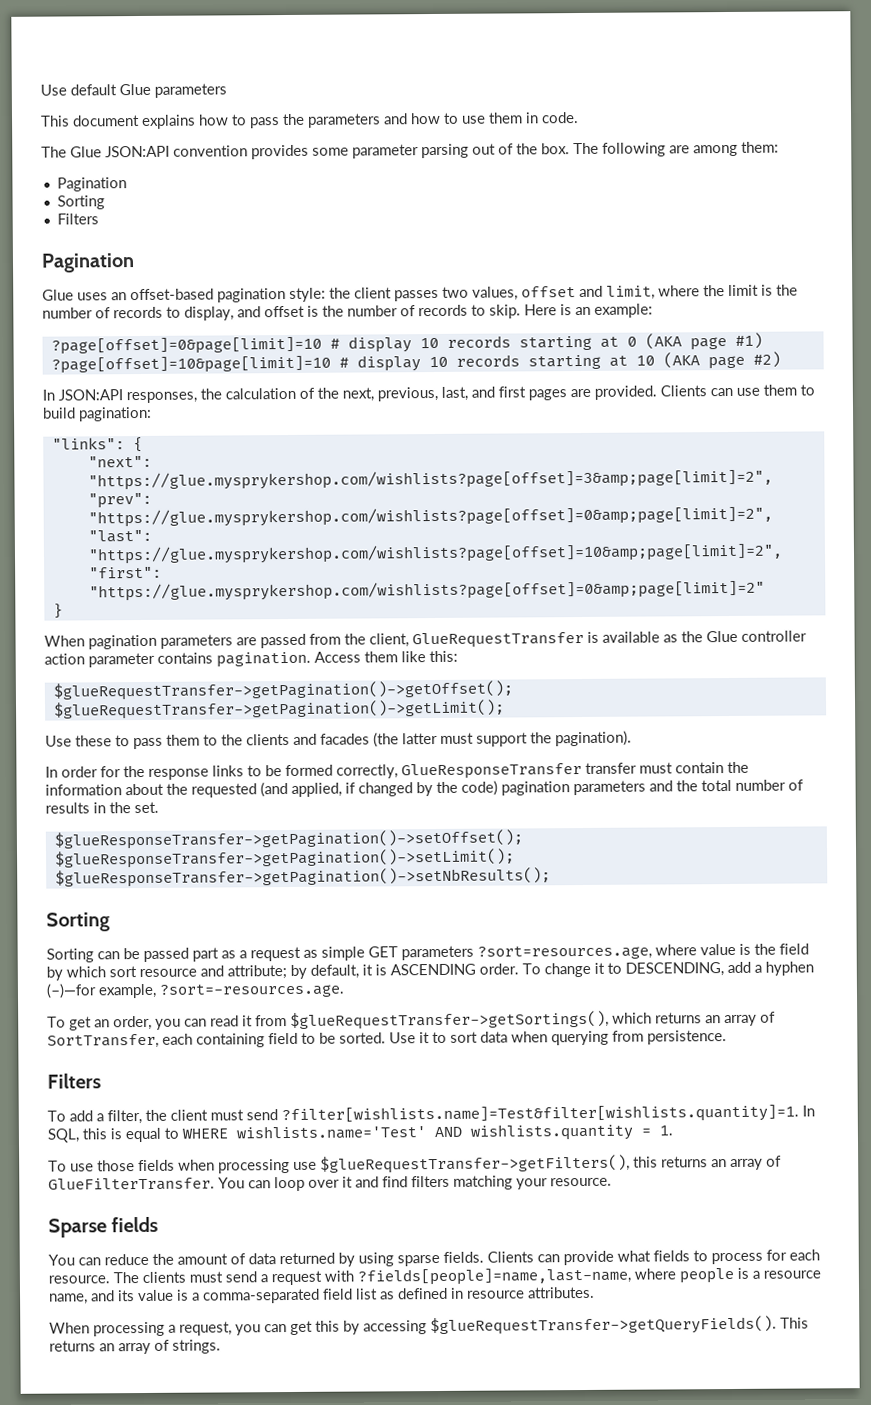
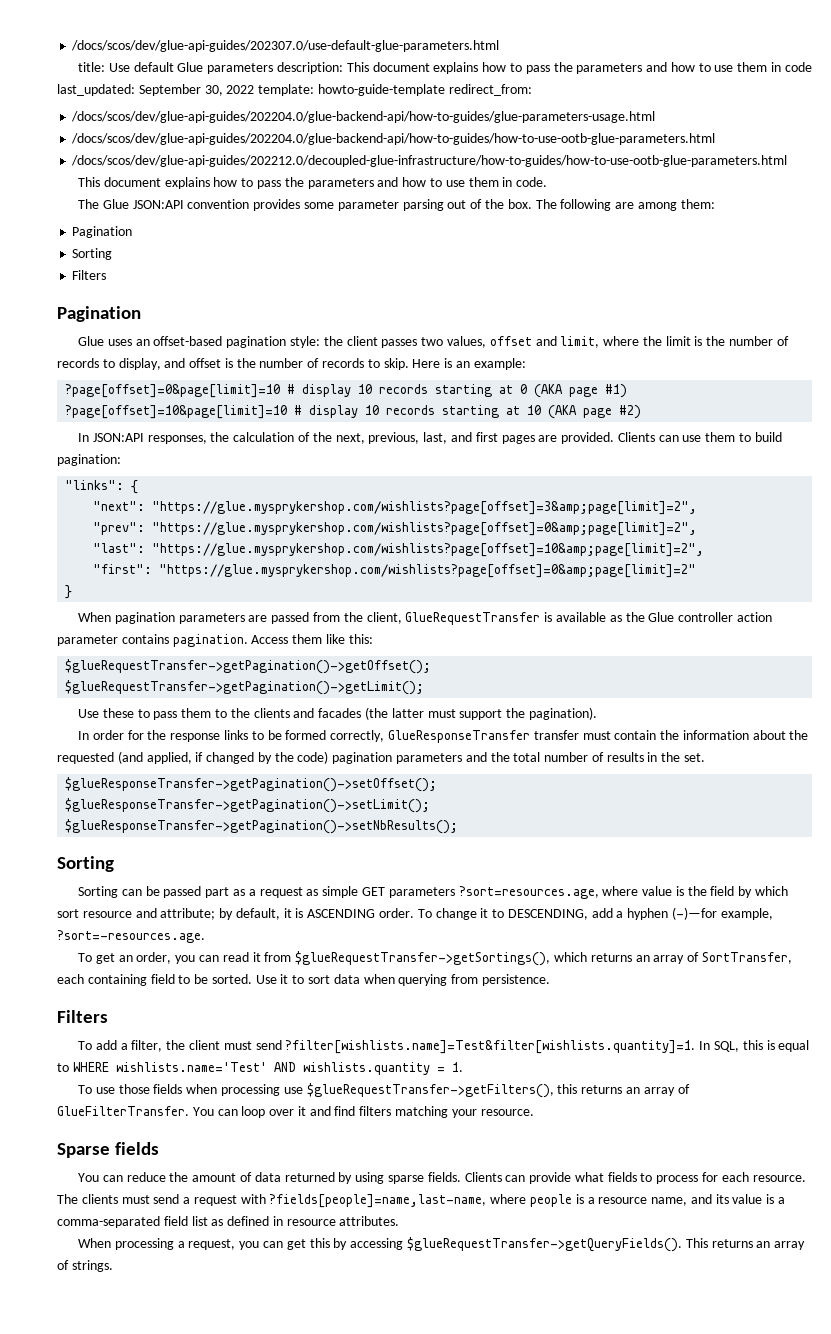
(40, 90) none -> [71,40,500,52] [78,62,106,72] /docs/scos/dev/glue-api-guides/202307.0/use-default-glue-parameters.html // title:
(227, 90) none -> [277,62,812,74] [57,84,532,96] [71,111,656,123] [71,133,716,145] [71,155,788,167] description: This document explains how to pass the parameters and how to use them in code last_updated: September 30, 2022 template: howto-guide-template redirect_from: // /docs/scos/dev/glue-api-guides/202204.0/glue-backend-api/how-to-guides/glue-parameters-usage.html // /docs/scos/dev/glue-api-guides/202204.0/glue-backend-api/how-to-guides/how-to-use-ootb-glue-parameters.html // /docs/scos/dev/glue-api-guides/202212.0/decoupled-glue-infrastructure/how-to-guides/how-to-use-ootb-glue-parameters.html

